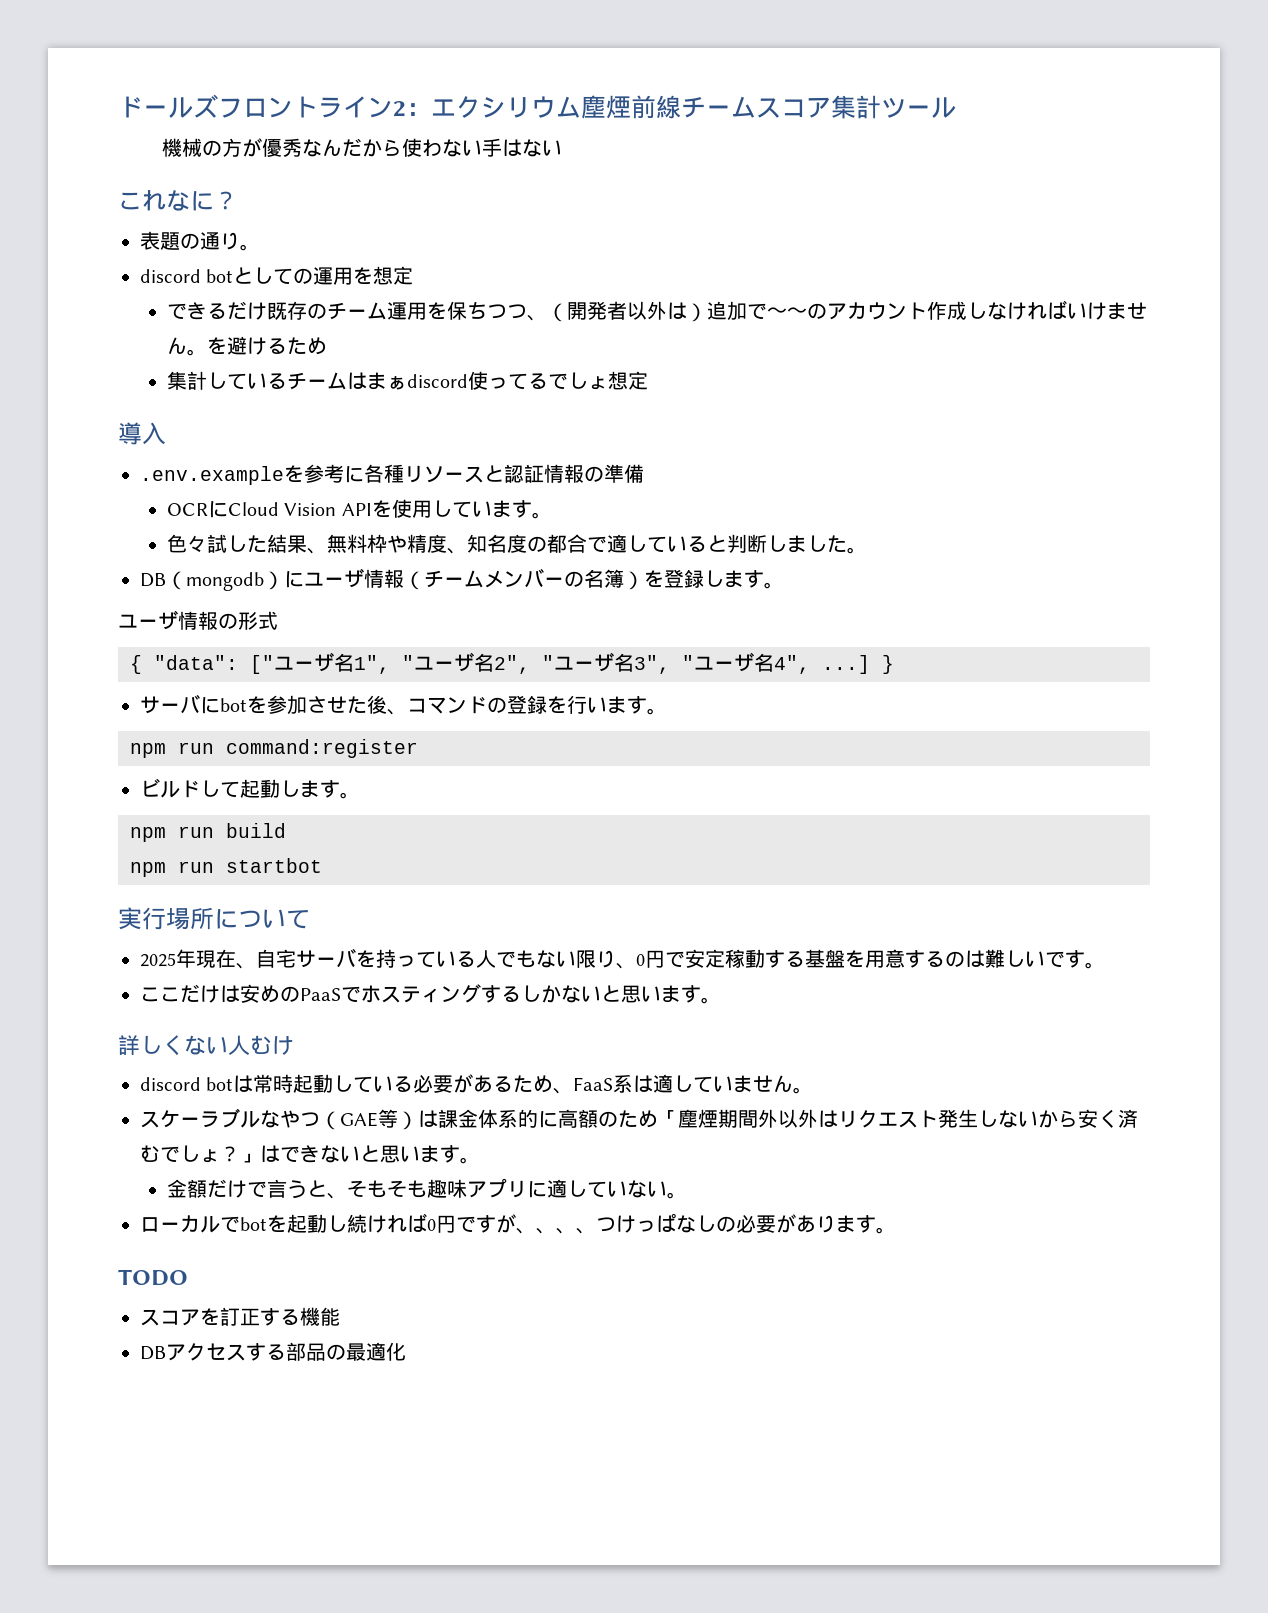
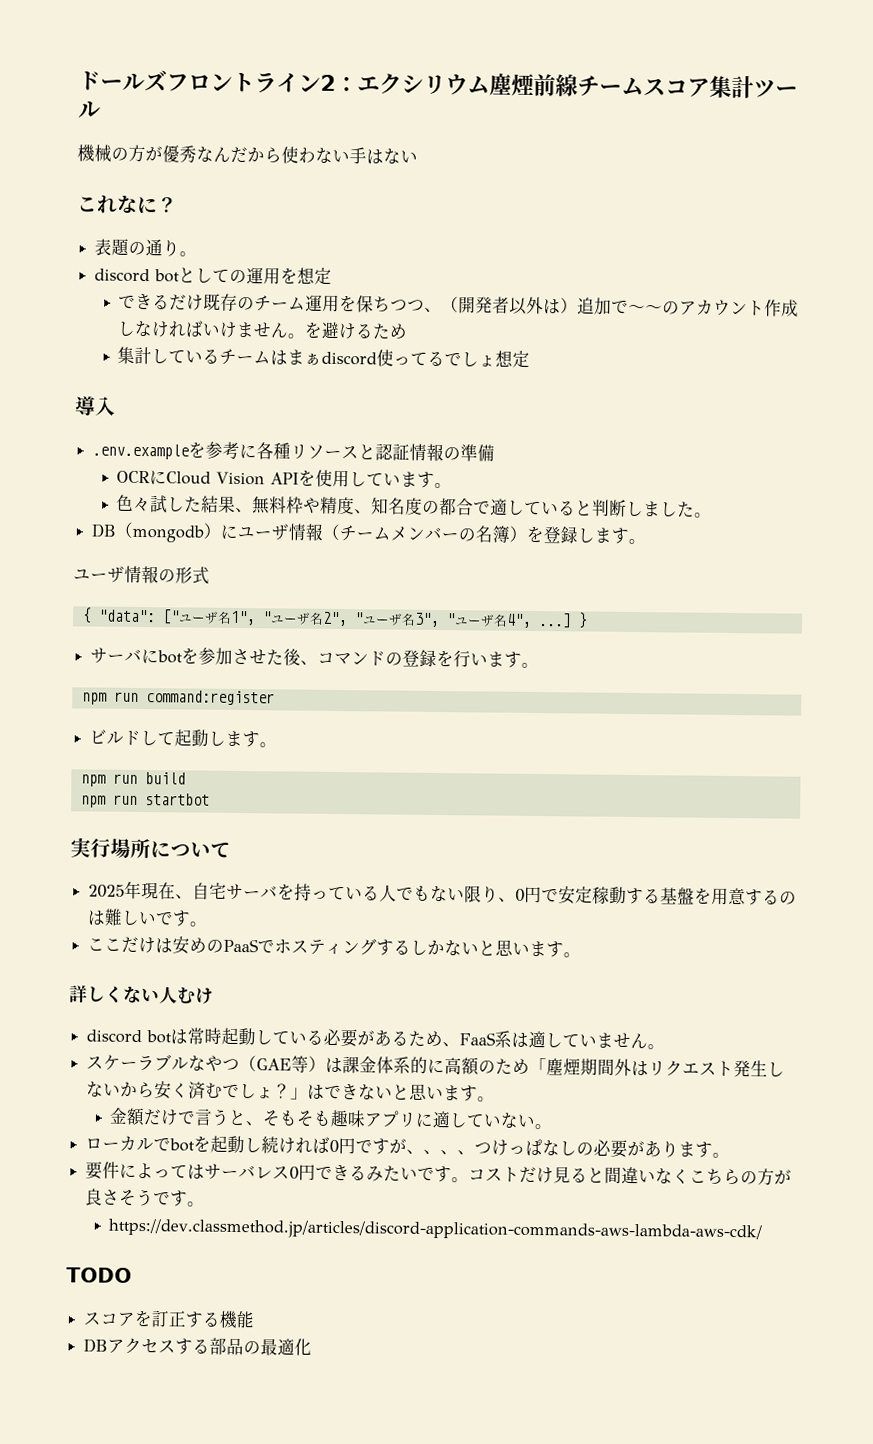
[778,1109,818,1128] 以外 -> (633, 1067) none
(896, 1230) none -> [85,1161,793,1186] [85,1188,206,1207] [108,1218,763,1243] // 要件によってはサーバレス0円できるみたいです。コストだけ見ると間違いなくこちらの方が良さそうです。 // https://dev.classmethod.jp/articles/discord-application-commands-aws-lambda-aws-cdk/

